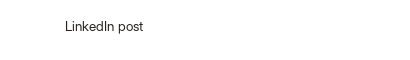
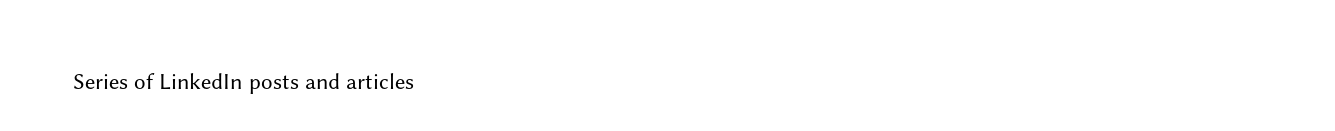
[65,21,143,34] LinkedIn post -> [73,73,415,94] Series of LinkedIn posts and articles

